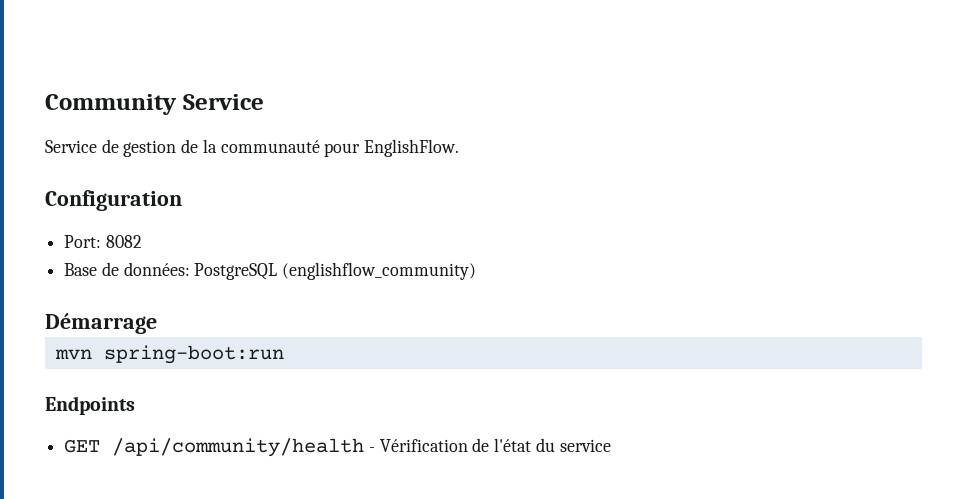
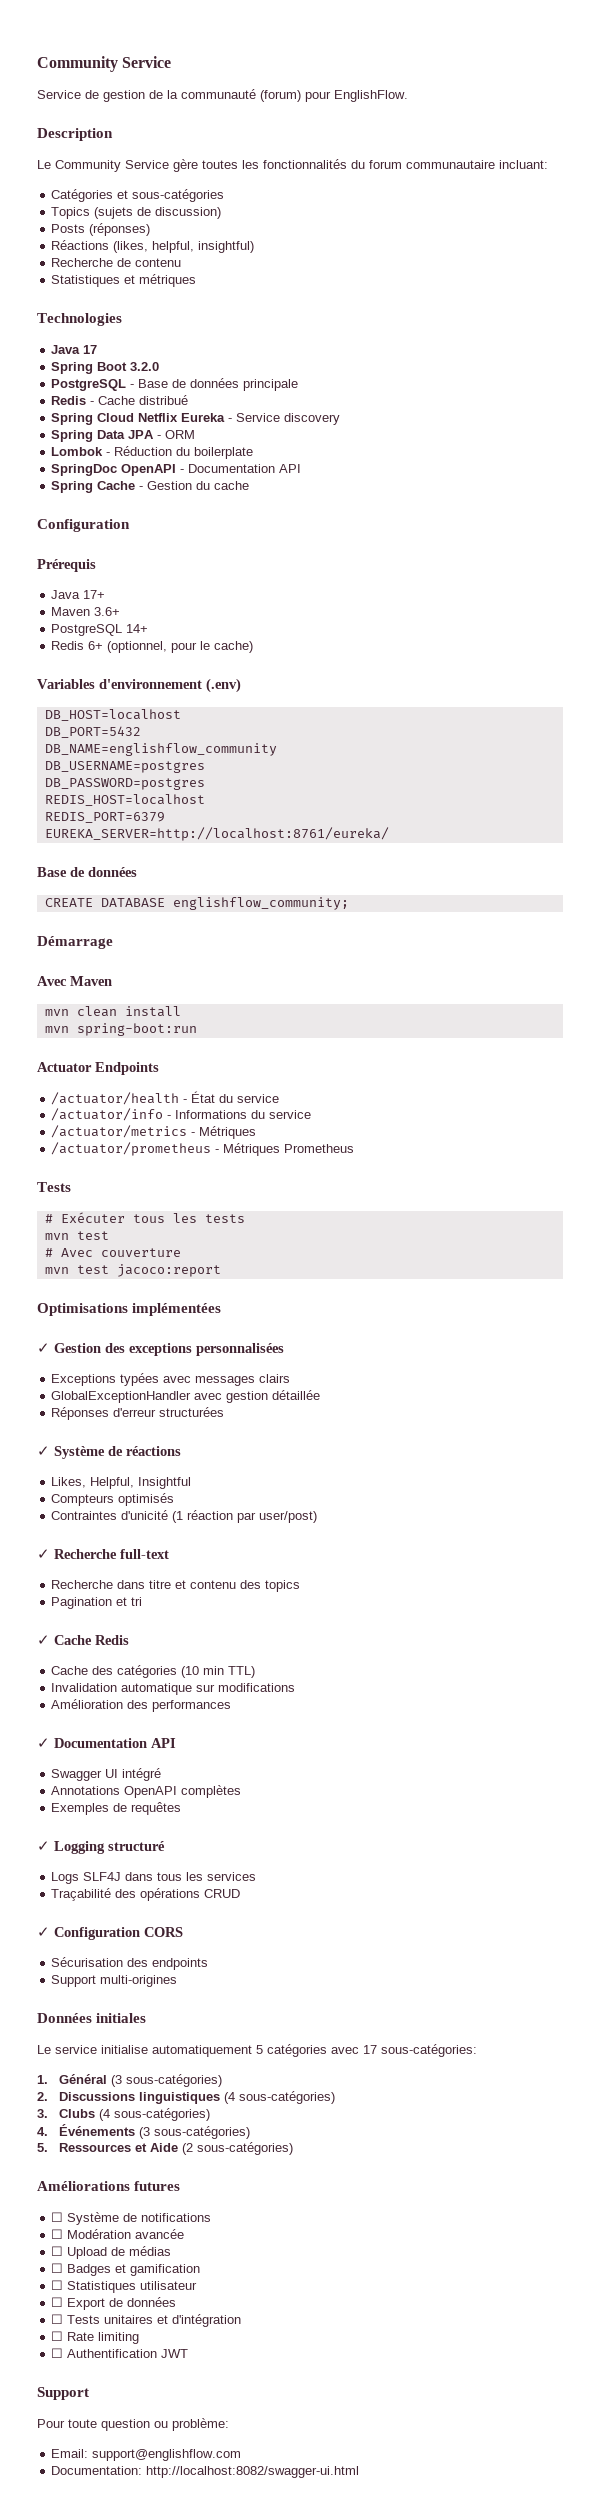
(320, 146) none -> [260,90,301,102] (forum)
[45,190,182,211] [64,235,142,248] [64,262,477,280] [45,313,157,334] Configuration // Port: 8082 // Base de données: PostgreSQL (englishflow_community) // Démarrage -> [37,128,113,141] [37,159,548,172] [51,189,225,202] [51,207,222,219] [51,223,151,236] [51,240,255,253] [51,258,182,267] [51,274,197,287] [37,313,122,326] [51,345,98,354] [51,362,160,374] [51,378,299,391] [51,395,189,405] [51,413,341,425] [51,430,196,442] [51,446,254,459] [51,464,302,476] [51,481,250,493] [37,519,130,532] [37,559,96,572] [51,590,106,599] [51,607,121,616] [51,624,149,636] [51,641,254,653] [37,678,241,693] [44,709,181,721] [44,726,141,738] [44,743,277,756] [44,761,205,773] [44,778,205,790] [44,794,205,806] [44,812,165,823] [44,827,389,841] [37,867,137,877] [44,897,349,910] [37,936,113,949] [37,976,112,986] [44,1006,181,1017] Description // Le Community Service gère toutes les fonctionnalités du forum communautaire incluant: // Catégories et sous-catégories // Topics (sujets de discussion) // Posts (réponses) // Réactions (likes, helpful, insightful) // Recherche de contenu // Statistiques et métriques // Technologies // Java 17 // Spring Boot 3.2.0 // PostgreSQL - Base de données principale // Redis - Cache distribué // Spring Cloud Netflix Eureka - Service discovery // Spring Data JPA - ORM // Lombok - Réduction du boilerplate // SpringDoc OpenAPI - Documentation API // Spring Cache - Gestion du cache // Configuration // Prérequis // Java 17+ // Maven 3.6+ // PostgreSQL 14+ // Redis 6+ (optionnel, pour le cache) // Variables d'environnement (.env) // DB_HOST=localhost // DB_PORT=5432 // DB_NAME=englishflow_community // DB_USERNAME=postgres // DB_PASSWORD=postgres // REDIS_HOST=localhost // REDIS_PORT=6379 // EUREKA_SERVER=http://localhost:8761/eureka/ // Base de données // CREATE DATABASE englishflow_community; // Démarrage // Avec Maven // mvn clean install
(284, 354) none -> [37,1062,92,1072] Actuator
[64,438,611,457] GET /api/community/health - Vérification de l'état du service -> [51,1091,280,1105] [51,1108,312,1121] [51,1125,257,1139] [51,1142,355,1156] [37,1182,71,1192] [44,1212,245,1223] [44,1231,109,1240] [44,1248,181,1257] [44,1264,221,1277] [37,1303,222,1316] [37,1343,284,1356] [51,1373,291,1386] [51,1390,321,1403] [51,1407,225,1420] [37,1446,181,1459] [51,1477,192,1489] [51,1493,175,1506] [51,1510,318,1523] [37,1549,169,1559] [51,1580,301,1592] [51,1597,143,1609] [37,1635,129,1645] [51,1665,256,1678] [51,1683,296,1695] [51,1699,232,1712] [37,1738,176,1748] [51,1768,162,1781] [51,1785,242,1798] [51,1802,182,1815] [37,1841,165,1854] [51,1872,257,1884] [51,1888,241,1901] [37,1927,183,1940] [51,1957,209,1970] [51,1975,178,1987] [37,2013,147,2023] [37,2044,477,2057] [37,2074,223,2087] [37,2091,336,2104] [37,2108,211,2121] [37,2124,251,2139] [37,2142,294,2155] [37,2181,181,2191] [51,2212,212,2225] [51,2229,185,2239] [51,2246,172,2259] [51,2263,201,2276] [51,2280,198,2293] [51,2297,177,2310] [51,2314,242,2327] [51,2331,140,2344] [51,2348,189,2358] [37,2387,89,2400] [37,2418,229,2431] [51,2449,242,2461] [51,2466,360,2478] /actuator/health - État du service // /actuator/info - Informations du service // /actuator/metrics - Métriques // /actuator/prometheus - Métriques Prometheus // Tests // # Exécuter tous les tests // mvn test // # Avec couverture // mvn test jacoco:report // Optimisations implémentées // ✓ Gestion des exceptions personnalisées // Exceptions typées avec messages clairs // GlobalExceptionHandler avec gestion détaillée // Réponses d'erreur structurées // ✓ Système de réactions // Likes, Helpful, Insightful // Compteurs optimisés // Contraintes d'unicité (1 réaction par user/post) // ✓ Recherche full-text // Recherche dans titre et contenu des topics // Pagination et tri // ✓ Cache Redis // Cache des catégories (10 min TTL) // Invalidation automatique sur modifications // Amélioration des performances // ✓ Documentation API // Swagger UI intégré // Annotations OpenAPI complètes // Exemples de requêtes // ✓ Logging structuré // Logs SLF4J dans tous les services // Traçabilité des opérations CRUD // ✓ Configuration CORS // Sécurisation des endpoints // Support multi-origines // Données initiales // Le service initialise automatiquement 5 catégories avec 17 sous-catégories: // 1. Général (3 sous-catégories) // 2. Discussions linguistiques (4 sous-catégories) // 3. Clubs (4 sous-catégories) // 4. Événements (3 sous-catégories) // 5. Ressources et Aide (2 sous-catégories) // Améliorations futures // ☐ Système de notifications // ☐ Modération avancée // ☐ Upload de médias // ☐ Badges et gamification // ☐ Statistiques utilisateur // ☐ Export de données // ☐ Tests unitaires et d'intégration // ☐ Rate limiting // ☐ Authentification JWT // Support // Pour toute question ou problème: // Email: support@englishflow.com // Documentation: http://localhost:8082/swagger-ui.html

